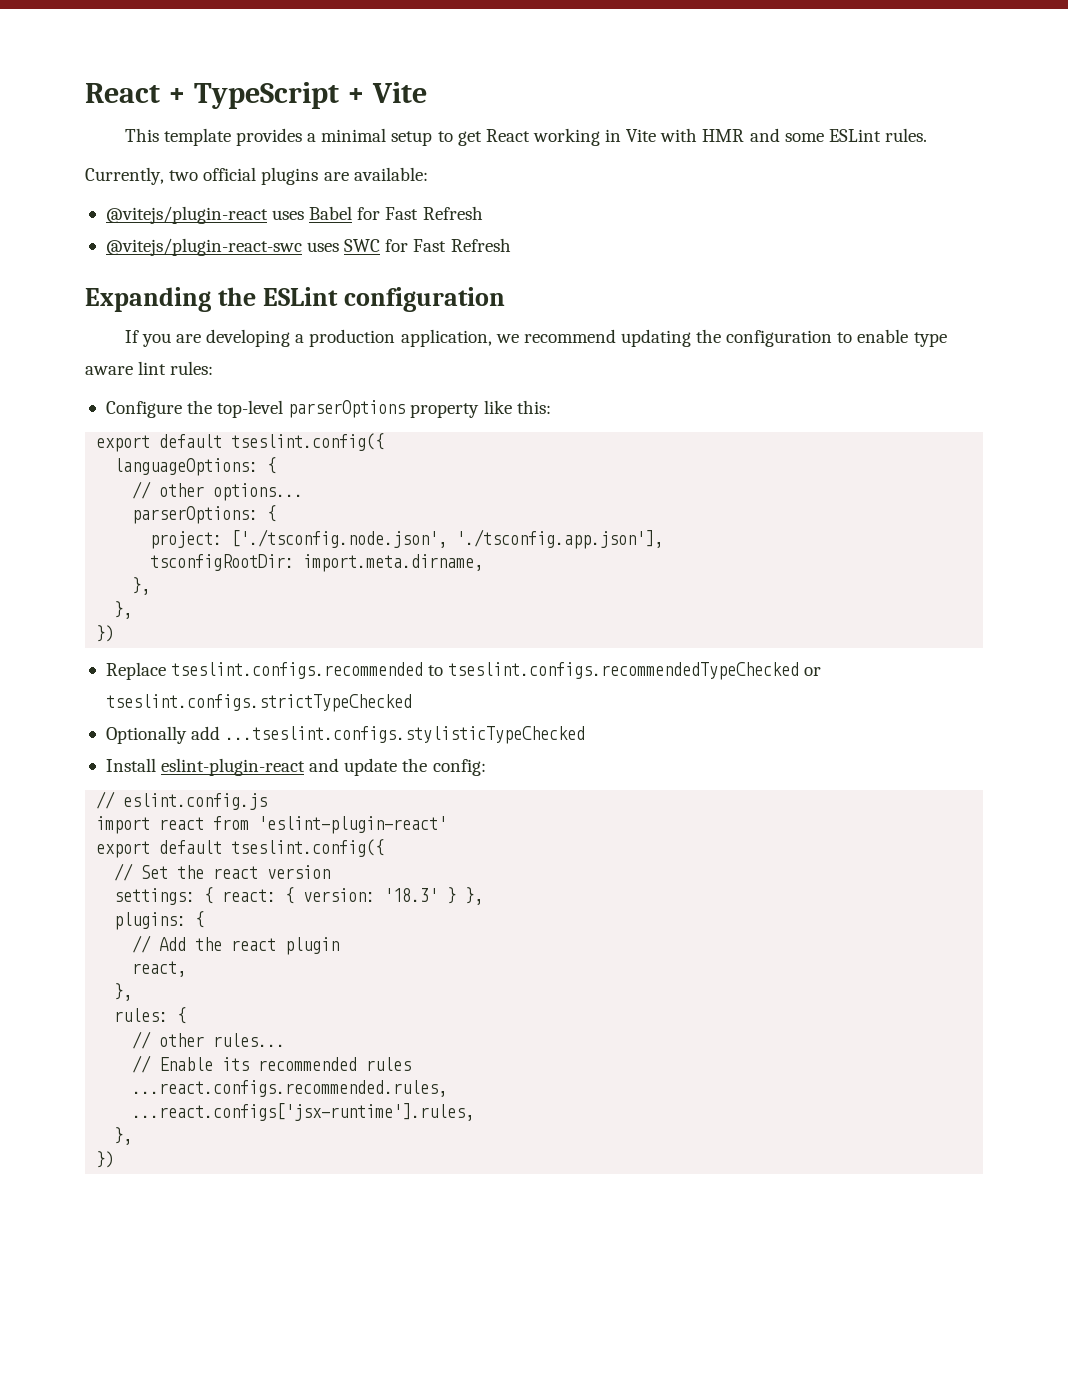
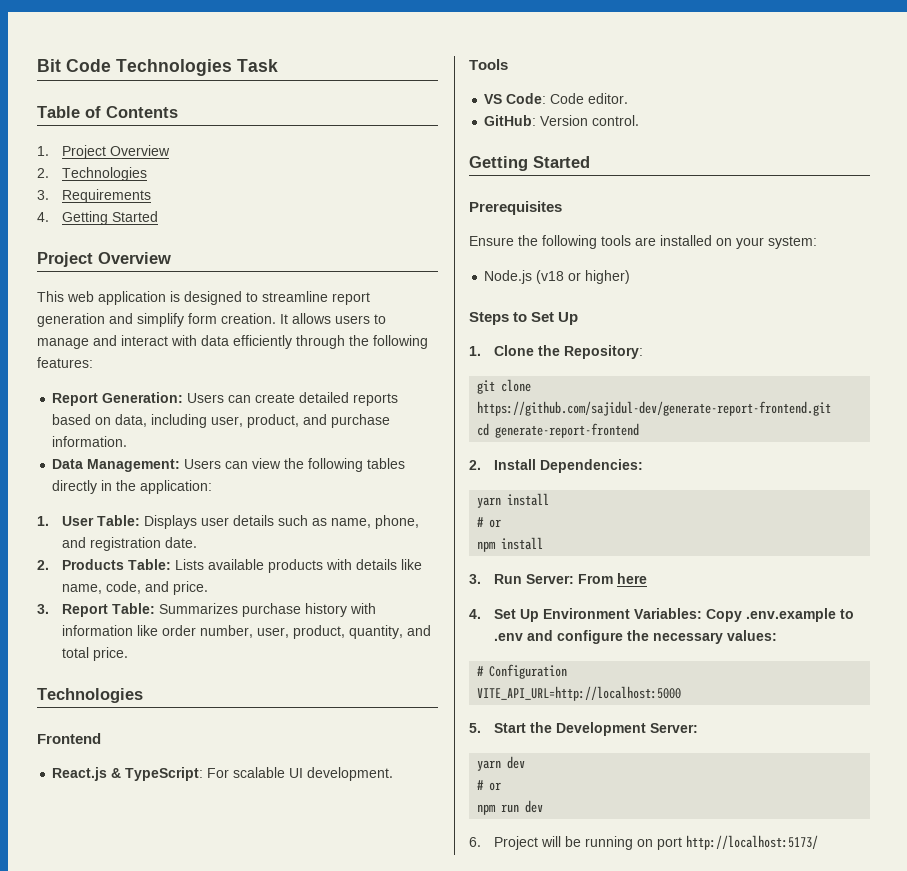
[85,82,427,109] [124,128,927,146] [85,167,428,185] [105,206,483,224] [105,238,511,256] [85,287,505,312] [124,329,947,347] [85,361,214,375] [105,400,551,418] [96,433,385,452] [114,457,277,476] [132,481,304,501] [132,505,277,524] [150,529,664,549] [150,554,484,572] [132,577,151,595] [114,601,133,619] [96,625,115,642] [105,662,822,680] [105,694,412,712] [105,726,586,744] [105,758,486,776] [96,791,268,810] [96,816,448,834] [96,839,385,858] [114,863,331,881] [114,887,484,905] [114,911,205,930] [132,935,340,955] [132,961,187,977] [114,983,133,1001] [114,1007,187,1024] [132,1031,286,1049] [132,1055,412,1073] [132,1080,448,1097] [132,1103,475,1121] [114,1127,133,1145] [96,1151,115,1168] React + TypeScript + Vite // This template provides a minimal setup to get React working in Vite with HMR and some ESLint rules. // Currently, two official plugins are available: // @vitejs/plugin-react uses Babel for Fast Refresh // @vitejs/plugin-react-swc uses SWC for Fast Refresh // Expanding the ESLint configuration // If you are developing a production application, we recommend updating the configuration to enable type aware lint rules: // Configure the top-level parserOptions property like this: // export default tseslint.config({ // languageOptions: { // // other options... // parserOptions: { // project: ['./tsconfig.node.json', './tsconfig.app.json'], // tsconfigRootDir: import.meta.dirname, // }, // }, // }) // Replace tseslint.configs.recommended to tseslint.configs.recommendedTypeChecked or tseslint.configs.strictTypeChecked // Optionally add ...tseslint.configs.stylisticTypeChecked // Install eslint-plugin-react and update the config: // // eslint.config.js // import react from 'eslint-plugin-react' // export default tseslint.config({ // // Set the react version // settings: { react: { version: '18.3' } }, // plugins: { // // Add the react plugin // react, // }, // rules: { // // other rules... // // Enable its recommended rules // ...react.configs.recommended.rules, // ...react.configs['jsx-runtime'].rules, // }, // }) -> [37,59,278,76] [37,106,178,118] [37,145,171,159] [37,167,148,181] [37,189,152,203] [37,211,159,225] [37,252,171,267] [37,291,370,305] [37,313,386,327] [37,335,428,349] [37,357,93,368] [52,392,399,406] [52,414,391,428] [52,436,128,447] [52,458,406,472] [52,480,213,494] [37,515,420,529] [62,537,198,551] [37,559,423,573] [62,581,209,595] [37,603,377,617] [62,625,432,639] [62,647,129,661] [37,688,143,703] [37,733,101,744] [52,767,394,781] [469,59,508,70] [484,93,629,104] [484,115,640,126] [469,156,590,171] [469,201,562,215] [469,235,817,249] [484,270,631,284] [469,312,579,325] [469,345,644,359] [477,379,532,394] [477,401,832,416] [477,423,640,438] [469,459,644,473] [477,493,550,508] [477,517,502,528] [477,537,544,552] [469,573,648,584] [469,608,855,622] [494,630,778,644] [477,664,568,679] [477,686,682,701] [469,722,699,736] [477,756,526,771] [477,780,502,791] [477,800,544,815] [469,835,819,850] Bit Code Technologies Task // Table of Contents // 1. Project Overview // 2. Technologies // 3. Requirements // 4. Getting Started // Project Overview // This web application is designed to streamline report generation and simplify form creation. It allows users to manage and interact with data efficiently through the following features: // Report Generation: Users can create detailed reports based on data, including user, product, and purchase information. // Data Management: Users can view the following tables directly in the application: // 1. User Table: Displays user details such as name, phone, and registration date. // 2. Products Table: Lists available products with details like name, code, and price. // 3. Report Table: Summarizes purchase history with information like order number, user, product, quantity, and total price. // Technologies // Frontend // React.js & TypeScript: For scalable UI development. // Tools // VS Code: Code editor. // GitHub: Version control. // Getting Started // Prerequisites // Ensure the following tools are installed on your system: // Node.js (v18 or higher) // Steps to Set Up // 1. Clone the Repository: // git clone https://github.com/sajidul-dev/generate-report-frontend.git // cd generate-report-frontend // 2. Install Dependencies: // yarn install // # or // npm install // 3. Run Server: From here // 4. Set Up Environment Variables: Copy .env.example to .env and configure the necessary values: // # Configuration // VITE_API_URL=http://localhost:5000 // 5. Start the Development Server: // yarn dev // # or // npm run dev // 6. Project will be running on port http://localhost:5173/

